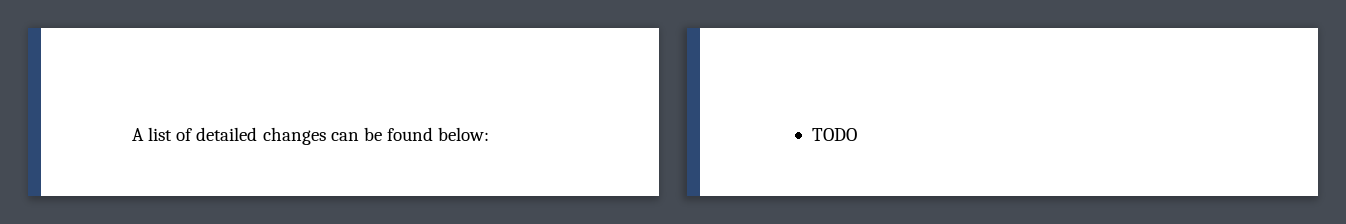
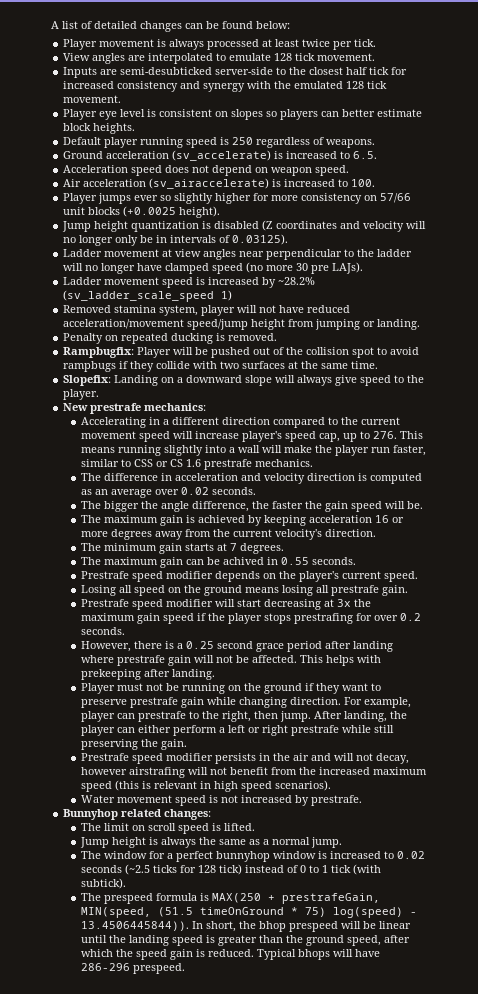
[811,128,857,141] TODO -> [63,39,377,50] [63,53,376,64] [63,67,408,78] [63,81,388,92] [63,95,122,103] [63,109,423,120] [63,123,136,134] [63,137,376,148] [63,150,378,161] [63,165,350,176] [63,178,376,189] [63,193,412,204] [63,206,221,218] [62,220,427,232] [63,234,289,246] [63,249,413,260] [63,262,364,274] [63,277,316,288] [63,290,233,302] [63,305,351,316] [63,319,421,330] [63,333,278,344] [63,347,420,358] [63,361,379,372] [63,375,425,386] [63,389,100,400] [63,403,207,414] [81,417,401,428] [81,431,424,442] [81,445,427,456] [81,459,314,470] [81,473,423,484] [81,487,257,498] [81,501,424,512] [81,515,405,526] [81,529,377,540] [81,543,285,554] [81,557,357,568] [81,571,419,582] [81,585,409,596] [81,599,372,610] [81,613,422,624] [81,627,126,635] [81,641,394,652] [81,655,382,666] [81,669,216,680] [81,683,382,694] [81,697,412,708] [81,711,408,722] [81,725,395,736] [81,739,188,750] [81,753,410,764] [81,767,428,778] [81,780,332,792] [81,795,363,806] [63,809,212,820] [81,823,256,834] [80,837,343,848] [81,851,426,862] [81,864,382,875] [81,878,127,889] [81,893,381,904] [81,907,418,918] [81,921,412,932] [81,935,411,946] [81,949,381,960] [81,963,186,974] Player movement is always processed at least twice per tick. // View angles are interpolated to emulate 128 tick movement. // Inputs are semi-desubticked server-side to the closest half tick for increased consistency and synergy with the emulated 128 tick movement. // Player eye level is consistent on slopes so players can better estimate block heights. // Default player running speed is 250 regardless of weapons. // Ground acceleration (sv_accelerate) is increased to 6.5. // Acceleration speed does not depend on weapon speed. // Air acceleration (sv_airaccelerate) is increased to 100. // Player jumps ever so slightly higher for more consistency on 57/66 unit blocks (+0.0025 height). // Jump height quantization is disabled (Z coordinates and velocity will no longer only be in intervals of 0.03125). // Ladder movement at view angles near perpendicular to the ladder will no longer have clamped speed (no more 30 pre LAJs). // Ladder movement speed is increased by ~28.2% (sv_ladder_scale_speed 1) // Removed stamina system, player will not have reduced acceleration/movement speed/jump height from jumping or landing. // Penalty on repeated ducking is removed. // Rampbugfix: Player will be pushed out of the collision spot to avoid rampbugs if they collide with two surfaces at the same time. // Slopefix: Landing on a downward slope will always give speed to the player. // New prestrafe mechanics: // Accelerating in a different direction compared to the current movement speed will increase player's speed cap, up to 276. This means running slightly into a wall will make the player run faster, similar to CSS or CS 1.6 prestrafe mechanics. // The difference in acceleration and velocity direction is computed as an average over 0.02 seconds. // The bigger the angle difference, the faster the gain speed will be. // The maximum gain is achieved by keeping acceleration 16 or more degrees away from the current velocity's direction. // The minimum gain starts at 7 degrees. // The maximum gain can be achived in 0.55 seconds. // Prestrafe speed modifier depends on the player's current speed. // Losing all speed on the ground means losing all prestrafe gain. // Prestrafe speed modifier will start decreasing at 3x the maximum gain speed if the player stops prestrafing for over 0.2 seconds. // However, there is a 0.25 second grace period after landing where prestrafe gain will not be affected. This helps with prekeeping after landing. // Player must not be running on the ground if they want to preserve prestrafe gain while changing direction. For example, player can prestrafe to the right, then jump. After landing, the player can either perform a left or right prestrafe while still preserving the gain. // Prestrafe speed modifier persists in the air and will not decay, however airstrafing will not benefit from the increased maximum speed (this is relevant in high speed scenarios). // Water movement speed is not increased by prestrafe. // Bunnyhop related changes: // The limit on scroll speed is lifted. // Jump height is always the same as a normal jump. // The window for a perfect bunnyhop window is increased to 0.02 seconds (~2.5 ticks for 128 tick) instead of 0 to 1 tick (with subtick). // The prespeed formula is MAX(250 + prestrafeGain, MIN(speed, (51.5 timeOnGround * 75) log(speed) - 13.4506445844)). In short, the bhop prespeed will be linear until the landing speed is greater than the ground speed, after which the speed gain is reduced. Typical bhops will have 286-296 prespeed.

